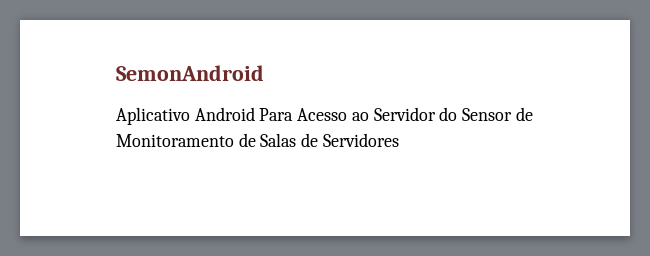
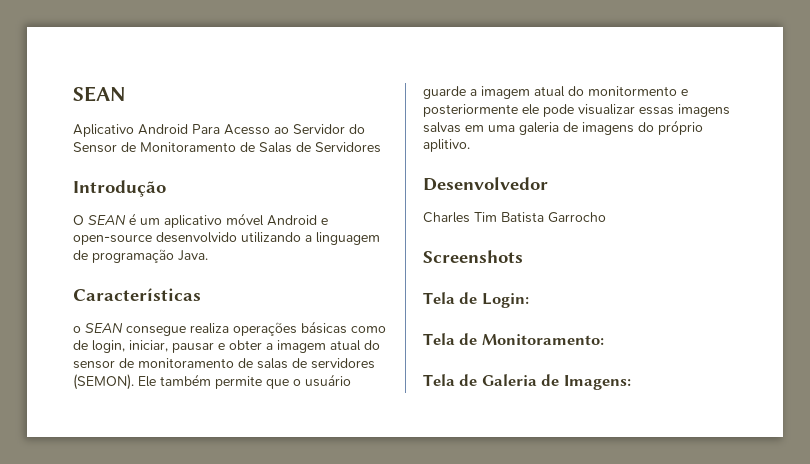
[116,65,264,81] SemonAndroid -> [73,86,125,102] SEAN
(399, 140) none -> [73,180,166,197] [73,213,328,228] [73,232,380,245] [73,249,208,263] [73,288,201,301] [73,321,386,336] [73,340,380,353] [73,358,375,369] [73,374,351,390] [423,86,688,99] [423,104,730,117] [423,120,703,135] [423,139,470,152] [423,177,548,191] [423,212,606,223] [423,250,523,263] [423,292,529,308] [423,333,604,345] [423,374,631,390] // Introdução // O SEAN é um aplicativo móvel Android e open-source desenvolvido utilizando a linguagem de programação Java. // Características // o SEAN consegue realiza operações básicas como de login, iniciar, pausar e obter a imagem atual do sensor de monitoramento de salas de servidores (SEMON). Ele também permite que o usuário guarde a imagem atual do monitormento e posteriormente ele pode visualizar essas imagens salvas em uma galeria de imagens do próprio aplitivo. // Desenvolvedor // Charles Tim Batista Garrocho // Screenshots // Tela de Login: // Tela de Monitoramento: // Tela de Galeria de Imagens:

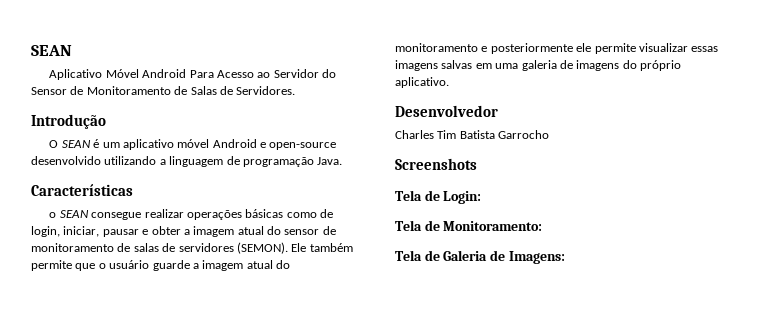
(134, 130) none -> [105,69,139,78] Móvel
[315,142,381,153] Servidores -> [236,86,296,95] Servidores.
[190,323,229,334] realiza -> [144,209,184,218] realizar
[588,86,677,96] monitormento -> [395,43,478,52] monitoramento
[543,104,574,117] pode -> [594,43,636,54] permite
[423,139,470,152] aplitivo. -> [395,77,449,88] aplicativo.

